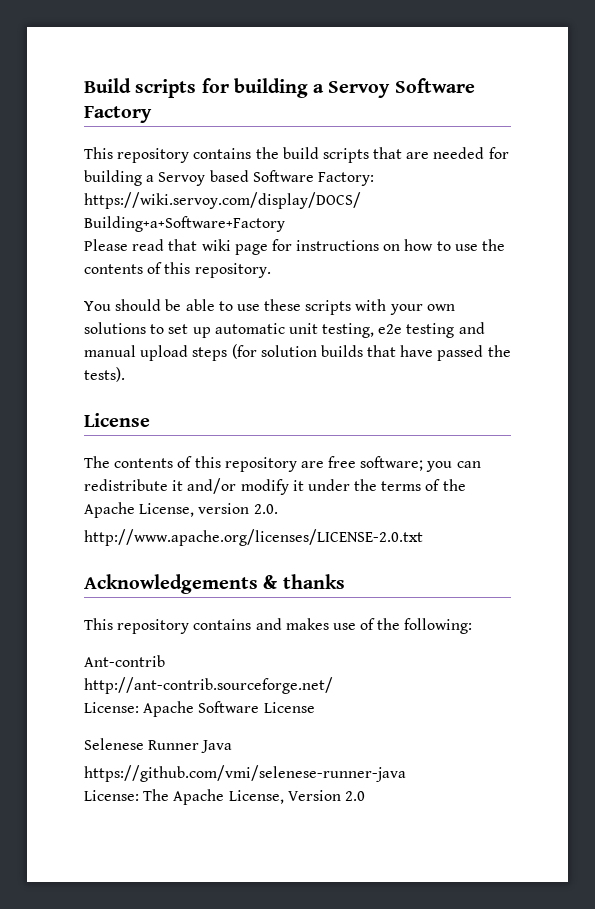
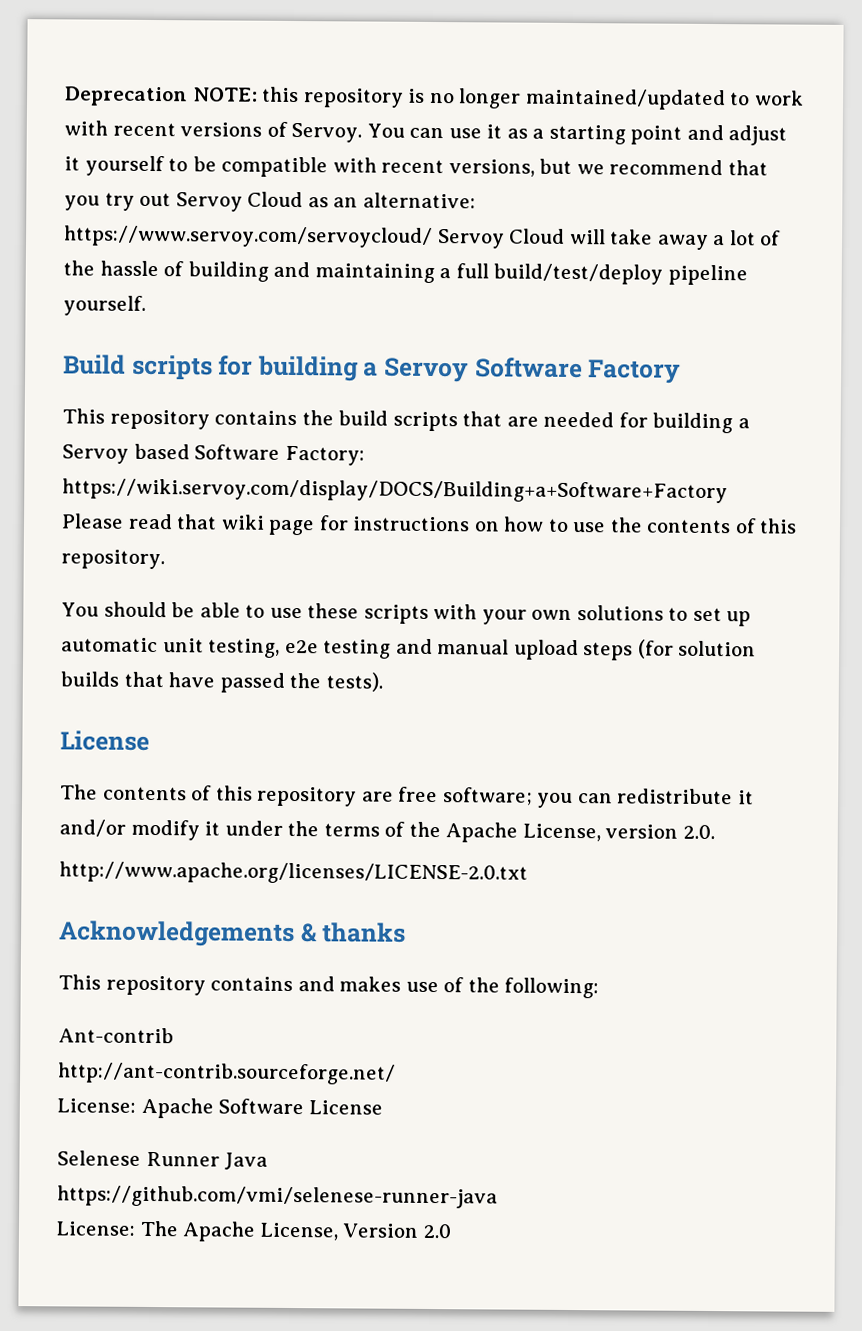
(84, 85) none -> [64,86,804,111] [64,120,788,146] [64,155,768,178] [64,191,476,212] [63,225,782,250] [63,260,748,286] [63,295,146,316] Deprecation NOTE: this repository is no longer maintained/updated to work with recent versions of Servoy. You can use it as a starting point and adjust it yourself to be compatible with recent versions, but we recommend that you try out Servoy Cloud as an alternative: https://www.servoy.com/servoycloud/ Servoy Cloud will take away a lot of the hassle of building and maintaining a full build/test/deploy pipeline yourself. //

